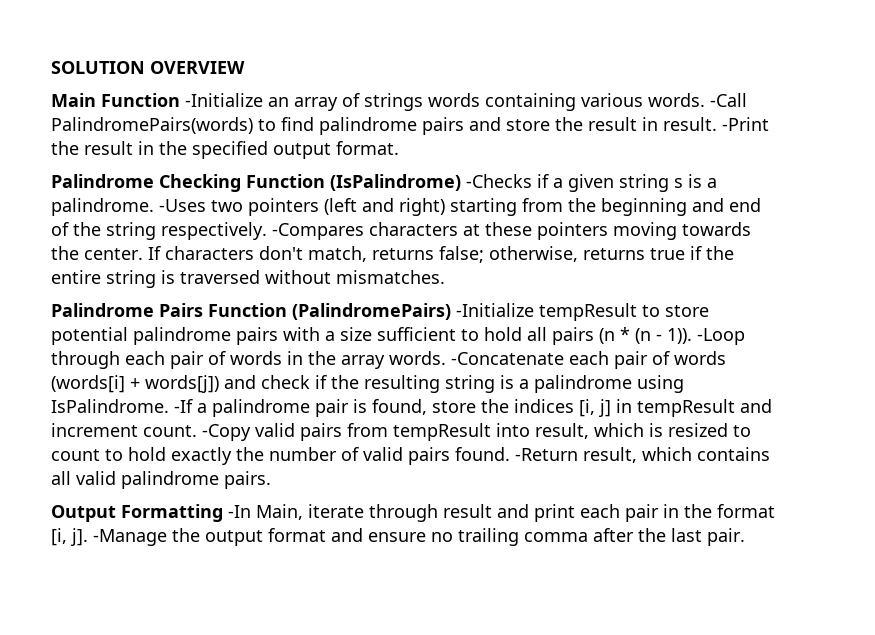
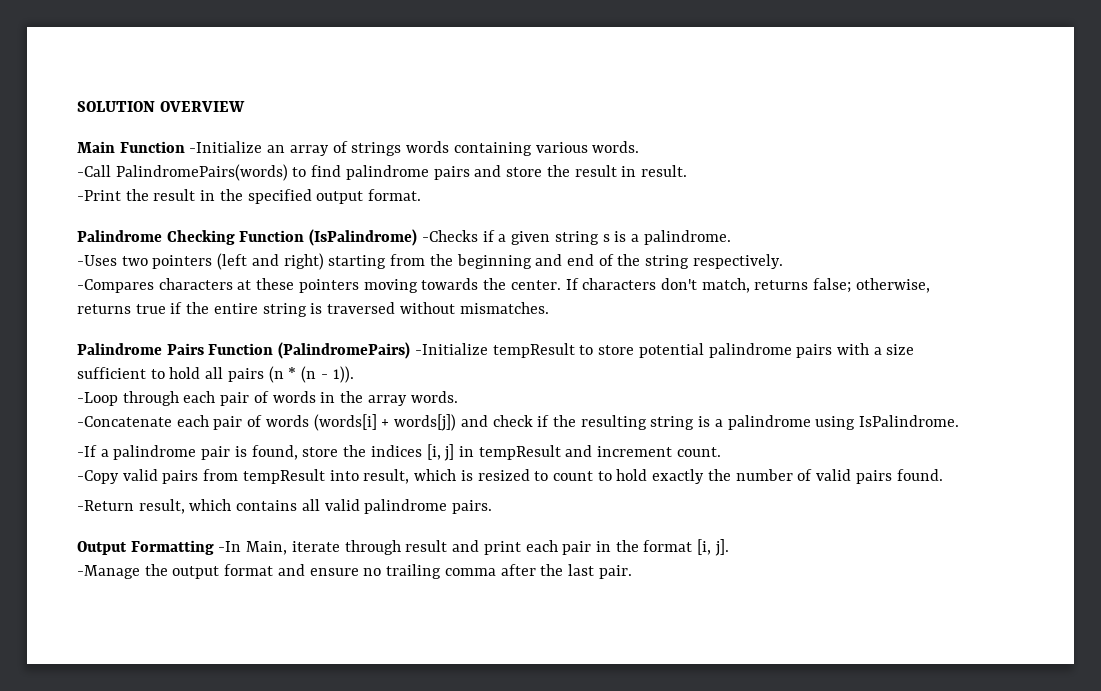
(705, 100) none -> (640, 147) //
(717, 124) none -> (687, 171) //
(154, 207) none -> (731, 237) //
(267, 231) none -> (783, 261) //
(692, 336) none -> (354, 374) //
(446, 358) none -> (458, 397) //
(169, 406) none -> (960, 421) //
(197, 431) none -> (721, 452) //
(510, 454) none -> (943, 475) //
(88, 537) none -> (729, 547) //

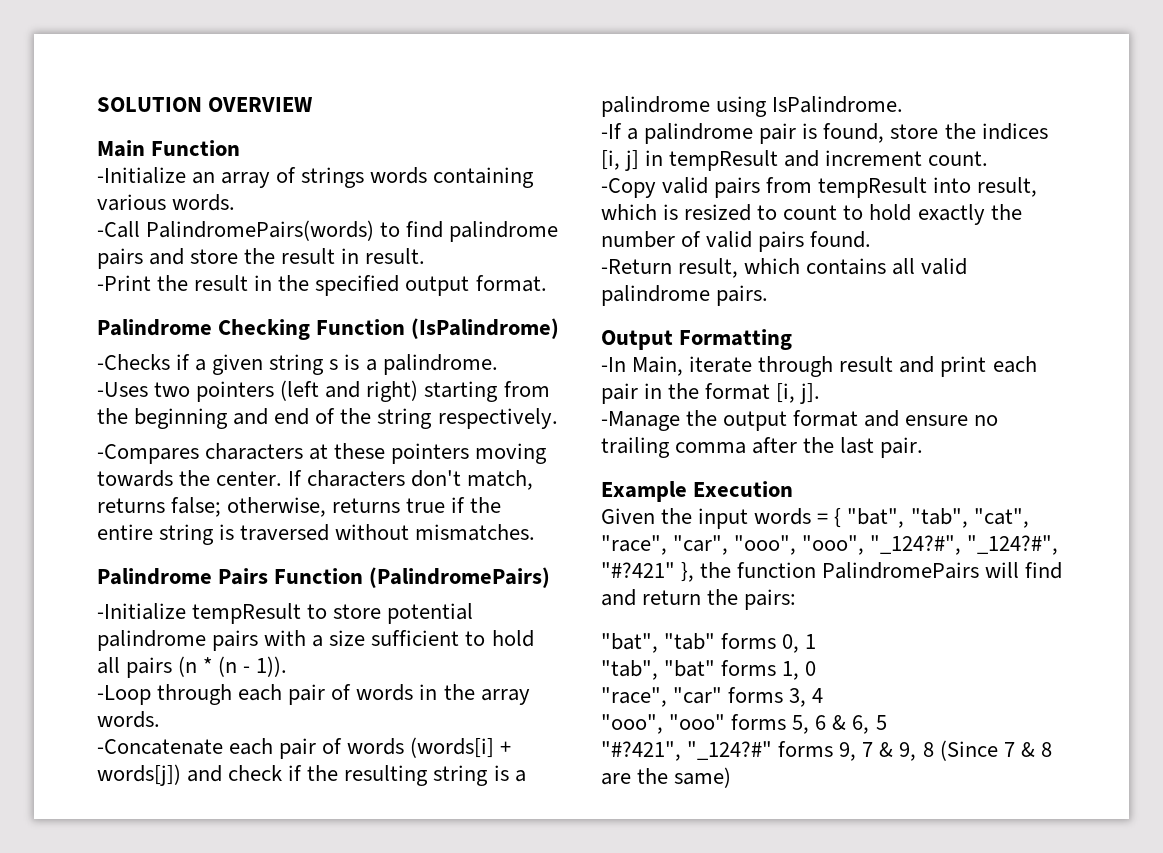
(185, 147) none -> (241, 148) //
(418, 237) none -> (560, 328) //
(411, 350) none -> (551, 577) //
(214, 547) none -> (793, 339) //
(632, 572) none -> [601,481,794,502] [601,508,1029,529] [601,535,1059,555] [601,562,1063,582] [601,589,797,610] [601,633,817,653] [601,660,817,680] [601,687,824,707] [601,714,887,734] [601,740,1052,761] [601,767,732,788] // Example Execution // Given the input words = { "bat", "tab", "cat", "race", "car", "ooo", "ooo", "_124?#", "_124?#", "#?421" }, the function PalindromePairs will find and return the pairs: // "bat", "tab" forms 0, 1 // "tab", "bat" forms 1, 0 // "race", "car" forms 3, 4 // "ooo", "ooo" forms 5, 6 & 6, 5 // "#?421", "_124?#" forms 9, 7 & 9, 8 (Since 7 & 8 are the same)

